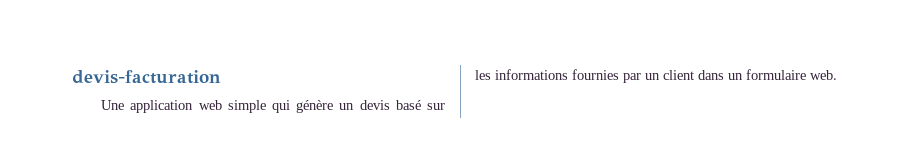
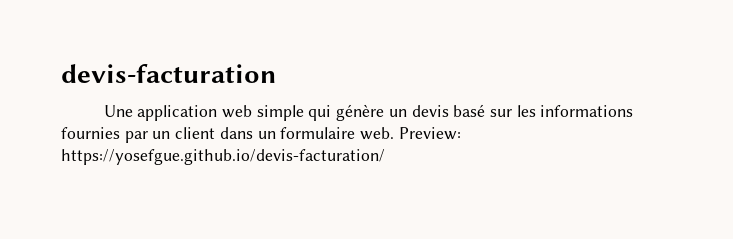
(837, 75) none -> [398,127,461,140] [61,149,385,165] Preview: https://yosefgue.github.io/devis-facturation/

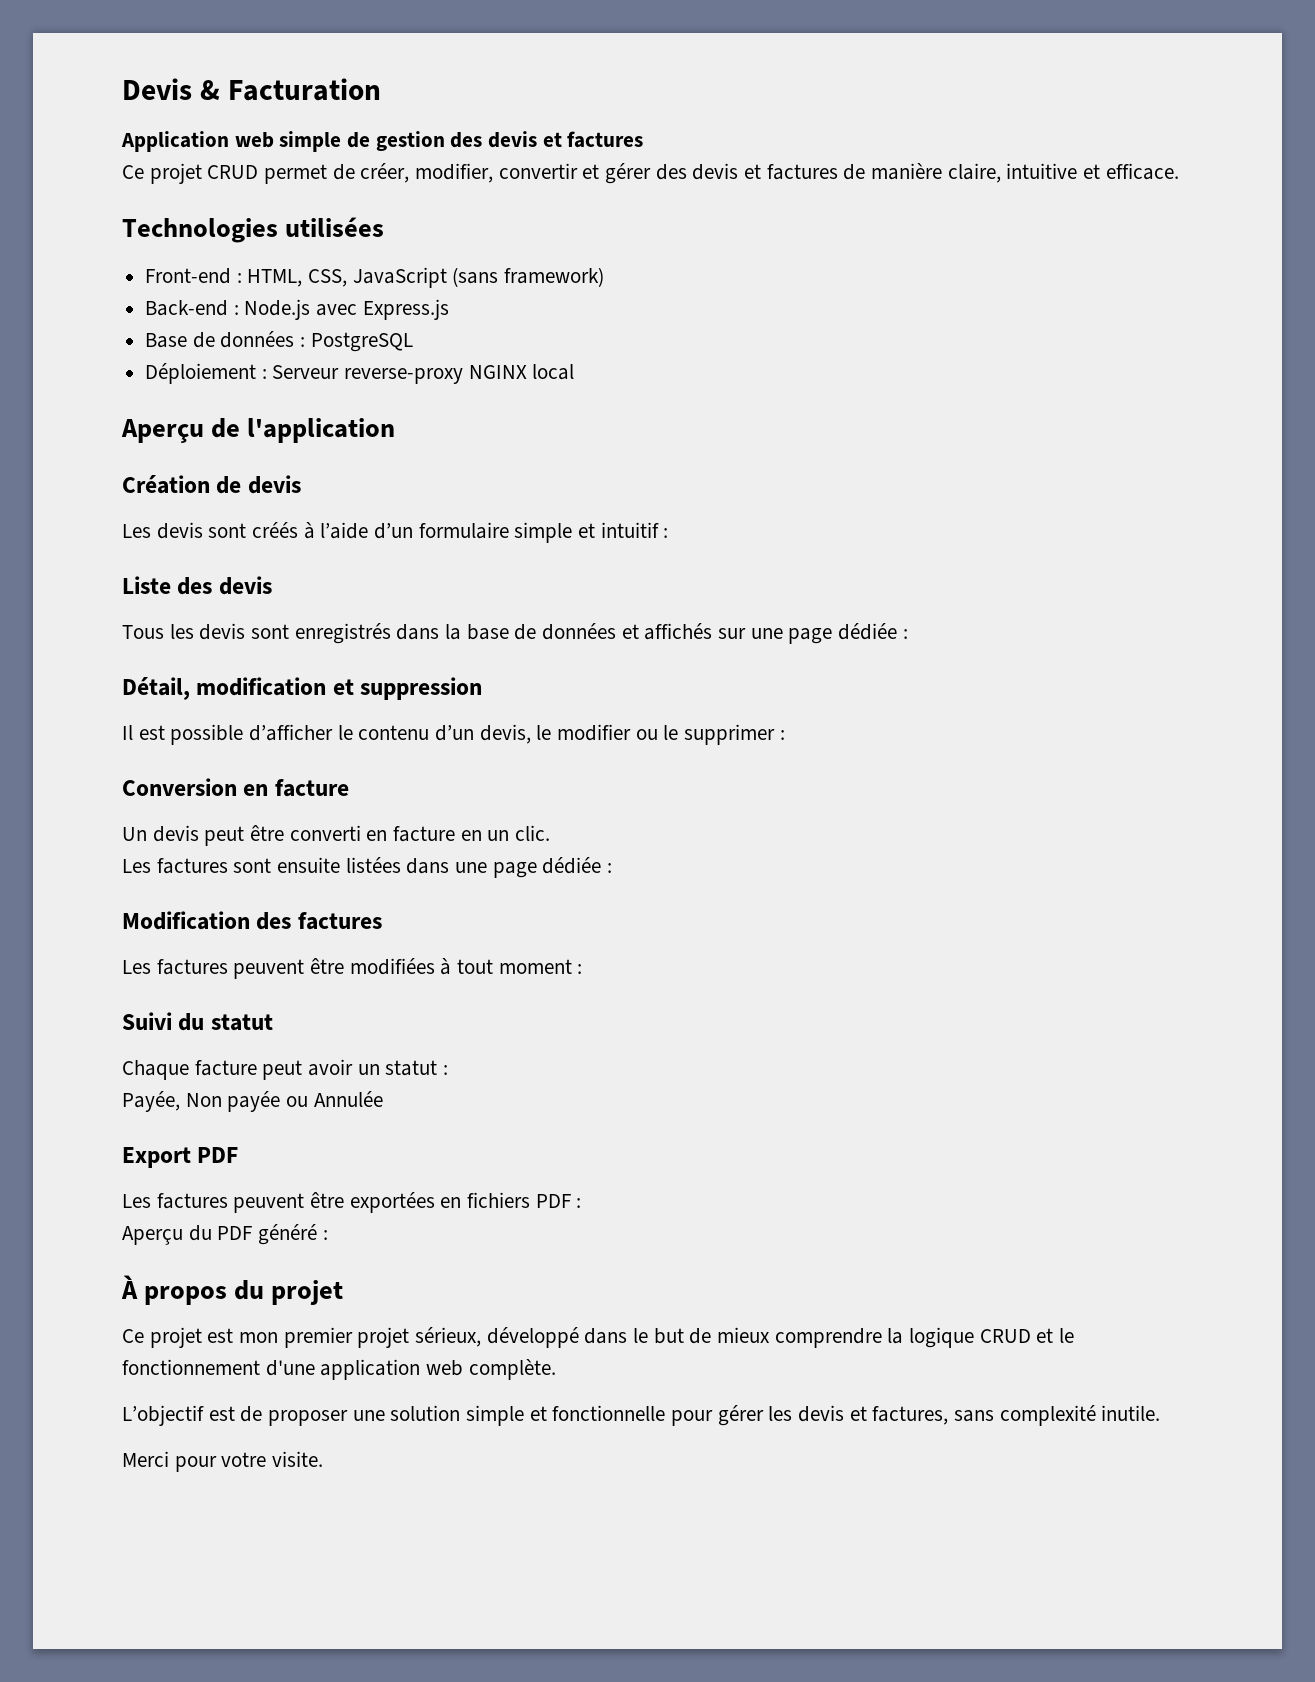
[61,64,277,83] [103,104,634,121] [61,127,461,143] [61,149,385,165] devis-facturation // Une application web simple qui génère un devis basé sur les informations fournies par un client dans un formulaire web. Preview: https://yosefgue.github.io/devis-facturation/ -> [122,78,381,101] [121,131,644,152] [122,163,1179,184] [122,217,385,243] [145,267,605,288] [145,299,449,320] [145,331,413,352] [145,363,575,384] [121,418,396,443] [122,475,301,494] [122,522,669,543] [122,576,272,595] [122,623,908,644] [122,677,483,700] [122,724,785,745] [122,778,349,797] [122,825,551,846] [122,857,613,878] [122,911,382,930] [122,958,583,979] [122,1012,273,1031] [122,1059,449,1080] [122,1091,383,1112] [122,1147,239,1168] [122,1192,582,1213] [122,1224,328,1245] [121,1275,344,1305] [122,1327,1075,1348] [122,1359,556,1380] [122,1405,1161,1426] [122,1451,324,1472] Devis & Facturation // Application web simple de gestion des devis et factures // Ce projet CRUD permet de créer, modifier, convertir et gérer des devis et factures de manière claire, intuitive et efficace. // Technologies utilisées // Front-end : HTML, CSS, JavaScript (sans framework) // Back-end : Node.js avec Express.js // Base de données : PostgreSQL // Déploiement : Serveur reverse-proxy NGINX local // Aperçu de l'application // Création de devis // Les devis sont créés à l’aide d’un formulaire simple et intuitif : // Liste des devis // Tous les devis sont enregistrés dans la base de données et affichés sur une page dédiée : // Détail, modification et suppression // Il est possible d’afficher le contenu d’un devis, le modifier ou le supprimer : // Conversion en facture // Un devis peut être converti en facture en un clic. // Les factures sont ensuite listées dans une page dédiée : // Modification des factures // Les factures peuvent être modifiées à tout moment : // Suivi du statut // Chaque facture peut avoir un statut : // Payée, Non payée ou Annulée // Export PDF // Les factures peuvent être exportées en fichiers PDF : // Aperçu du PDF généré : // À propos du projet // Ce projet est mon premier projet sérieux, développé dans le but de mieux comprendre la logique CRUD et le fonctionnement d'une application web complète. // L’objectif est de proposer une solution simple et fonctionnelle pour gérer les devis et factures, sans complexité inutile. // Merci pour votre visite.

